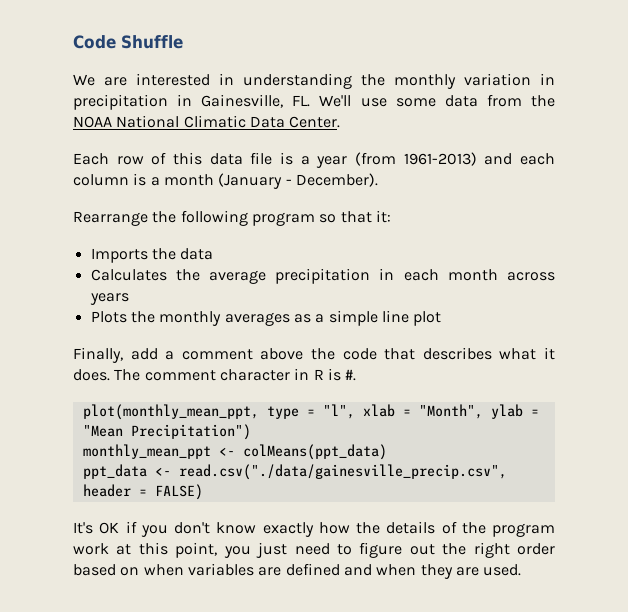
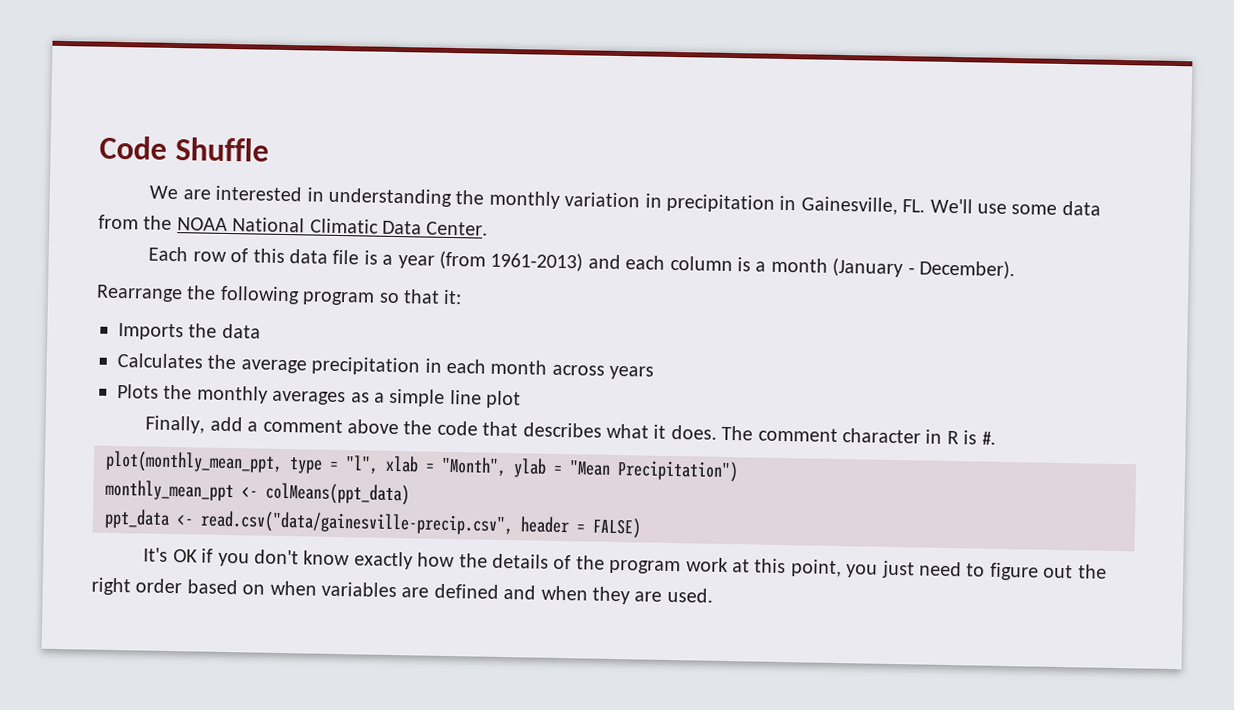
[178,464,507,480] read.csv("./data/gainesville_precip.csv", -> [200,510,514,537] read.csv("data/gainesville-precip.csv",

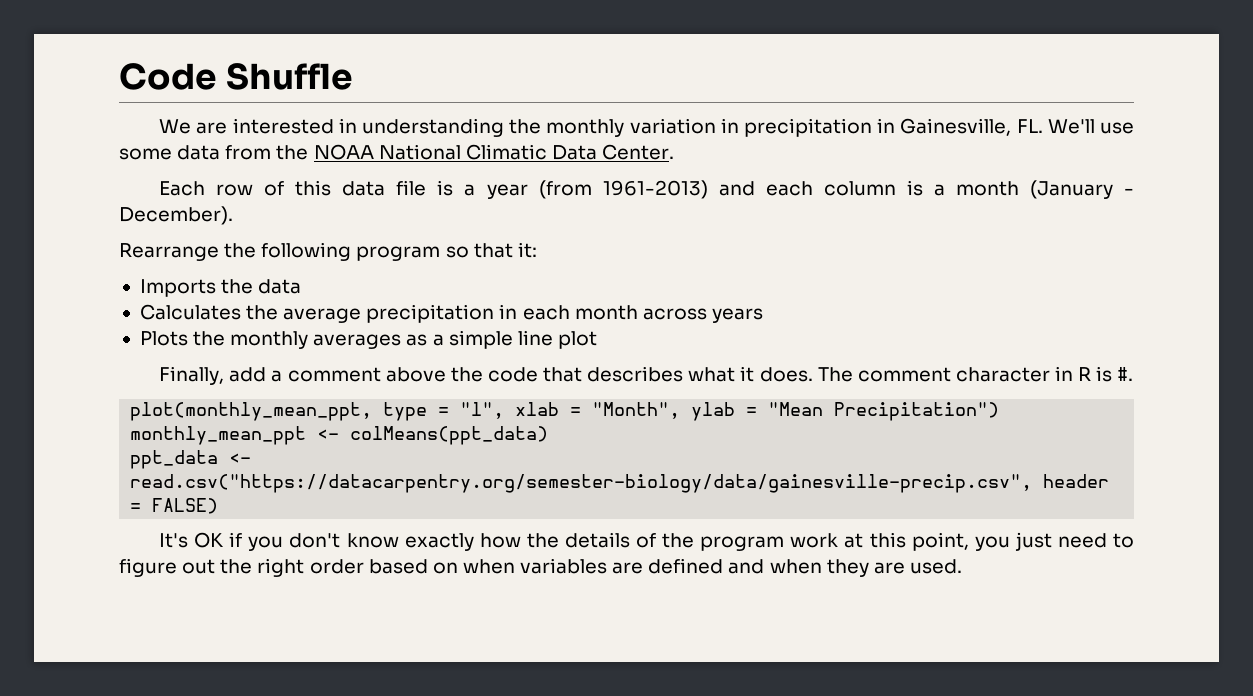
[200,510,514,537] read.csv("data/gainesville-precip.csv", -> [130,474,1033,493] read.csv("https://datacarpentry.org/semester-biology/data/gainesville-precip.csv",

